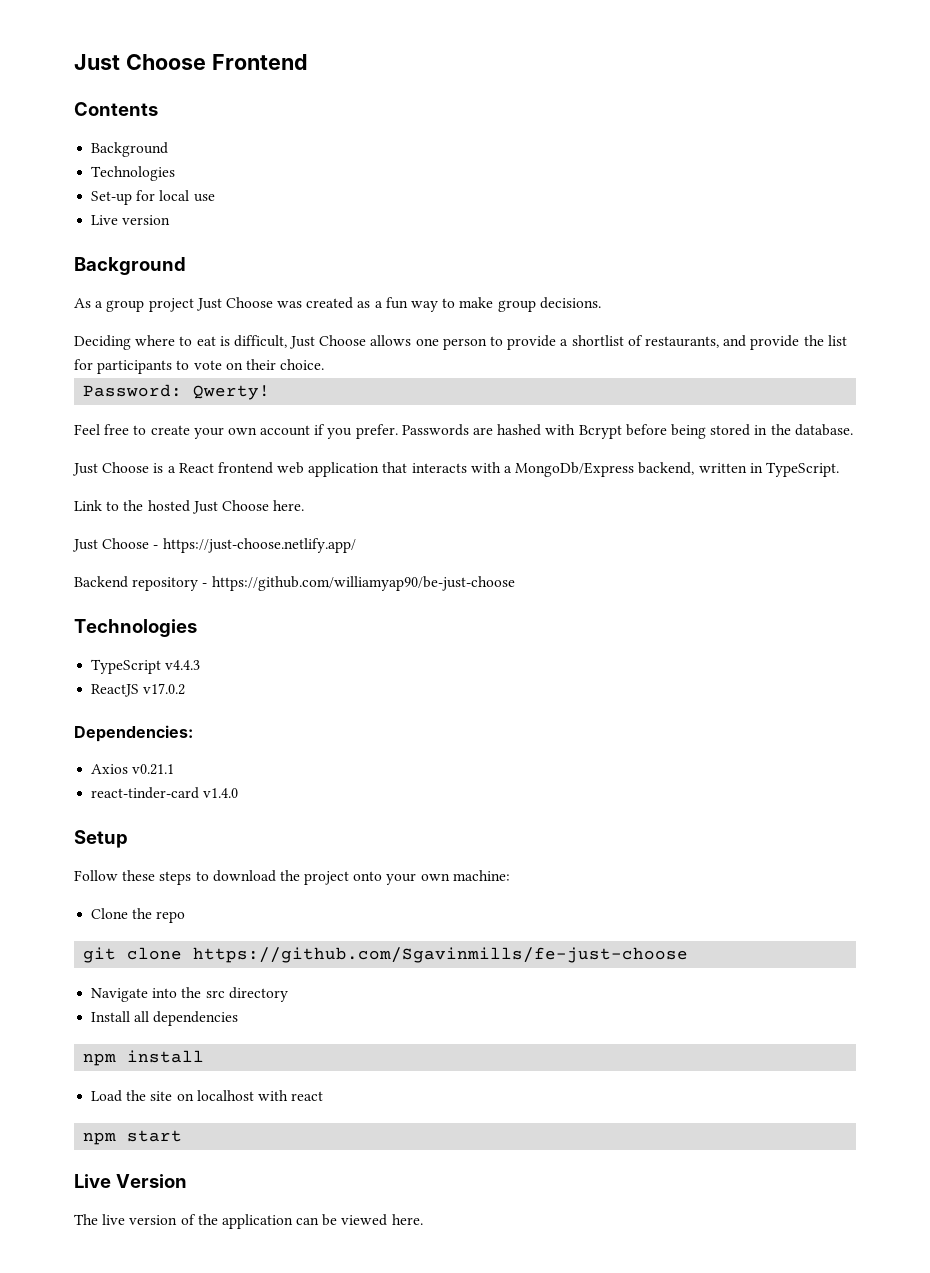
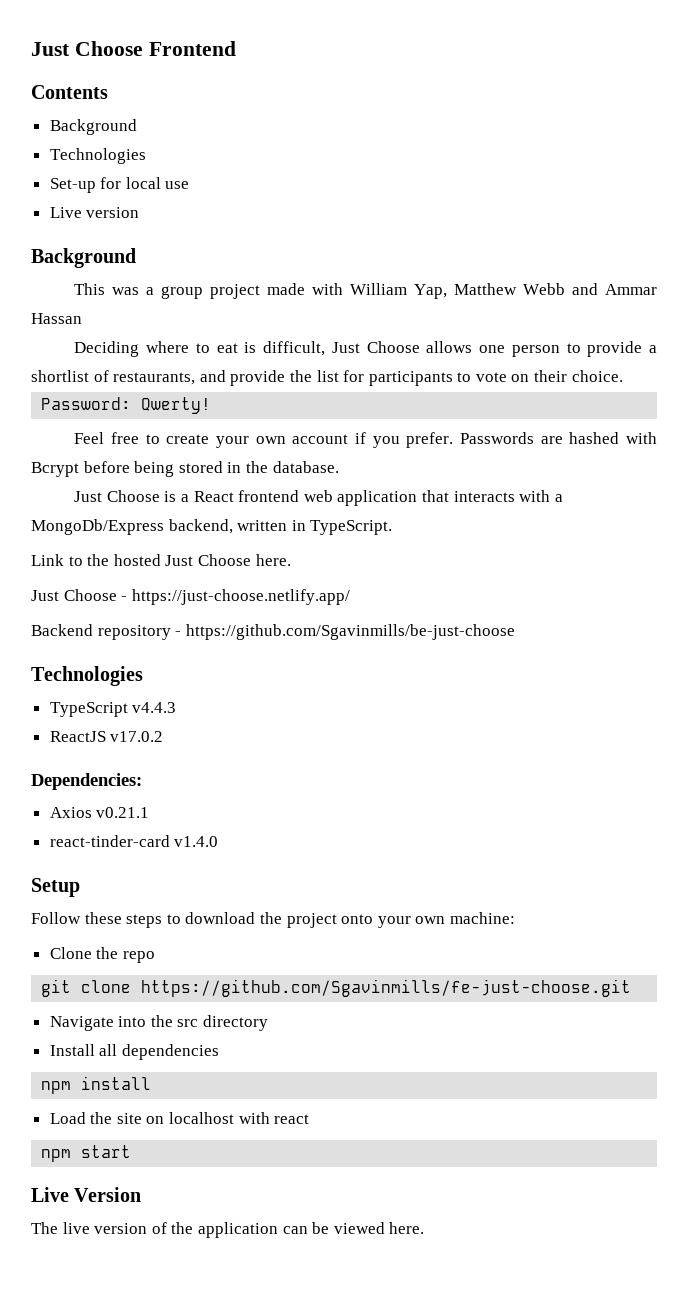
[74,298,91,308] As -> [74,283,140,295] This was
[195,297,601,312] Just Choose was created as a fun way to make group decisions. -> [267,283,657,299] [31,313,82,324] made with William Yap, Matthew Webb and Ammar Hassan
[211,576,515,591] https://github.com/williamyap90/be-just-choose -> [185,624,515,640] https://github.com/Sgavinmills/be-just-choose
[193,947,689,963] https://github.com/Sgavinmills/fe-just-choose -> [141,979,632,997] https://github.com/Sgavinmills/fe-just-choose.git

